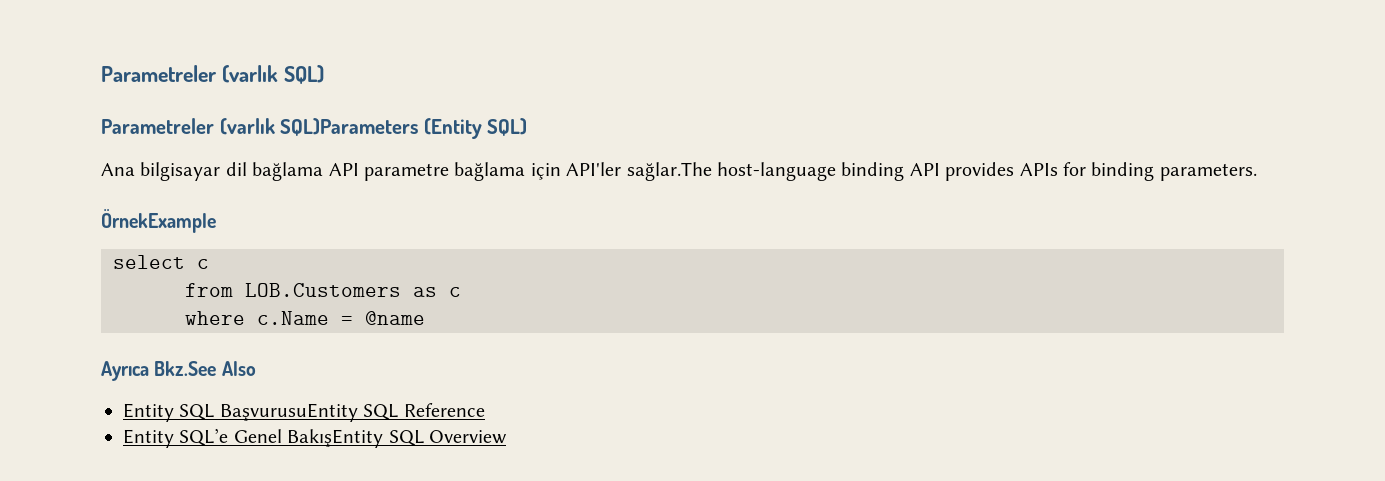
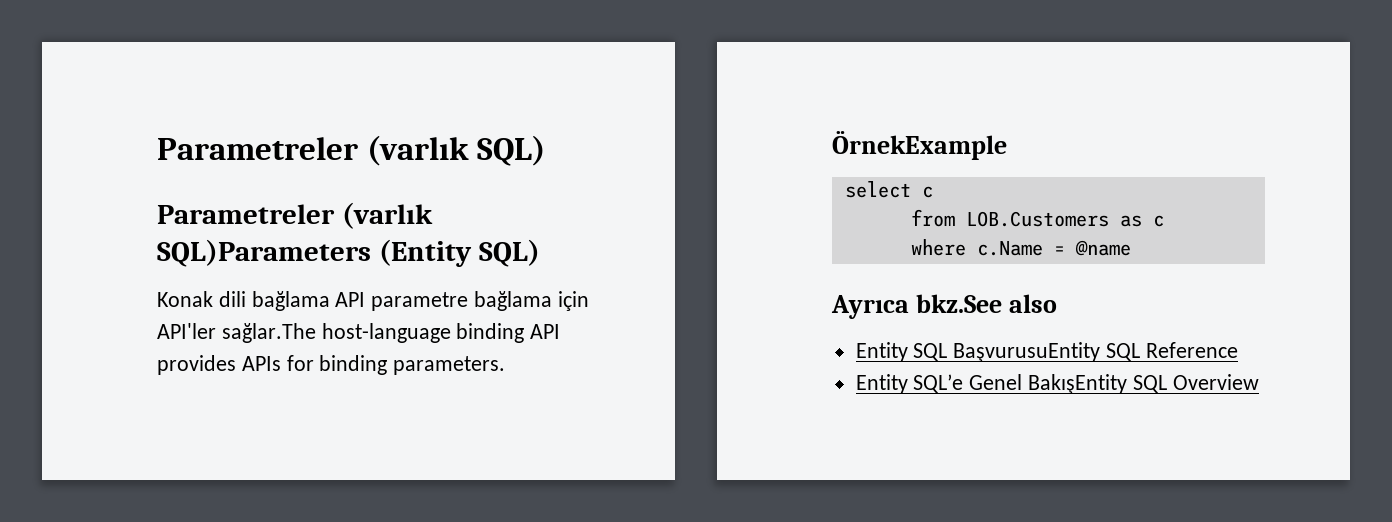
[101,162,247,181] Ana bilgisayar dil -> [157,291,246,307] Konak dili
[154,361,256,376] Bkz.See Also -> [916,294,1058,313] bkz.See also

